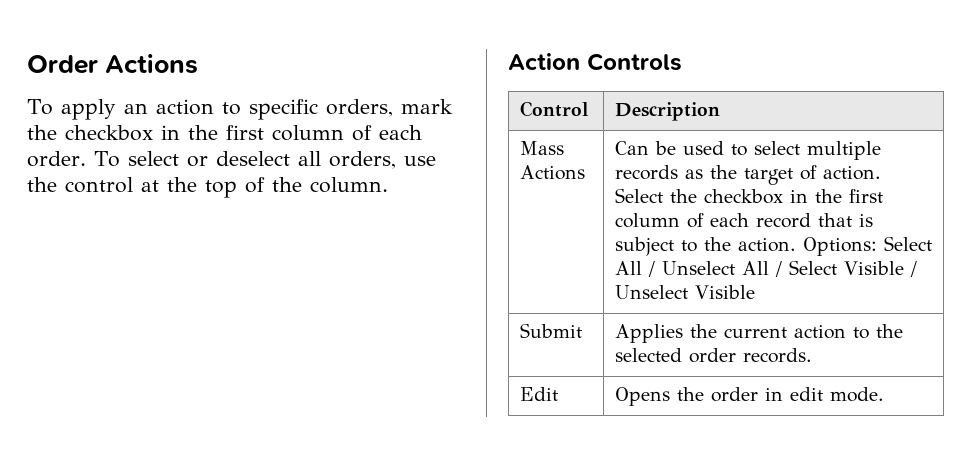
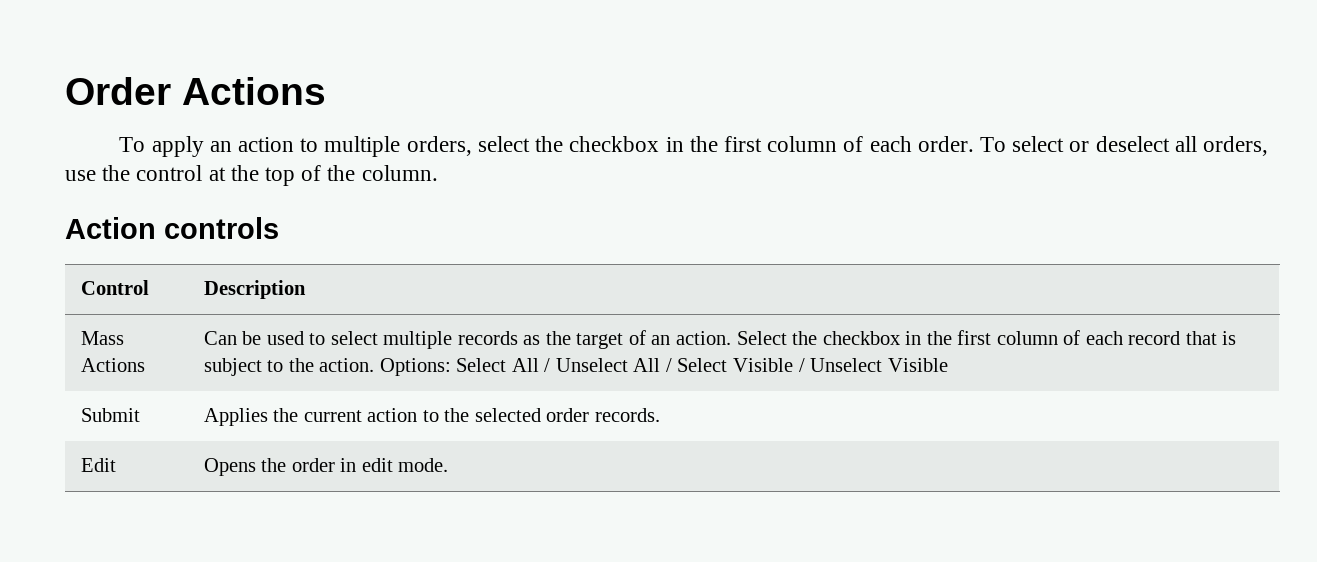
[248,99,453,120] specific orders, mark -> [324,136,530,157] multiple orders, select
[587,53,682,71] Controls -> [164,217,279,239] controls
(817, 172) none -> [651,335,671,345] an

